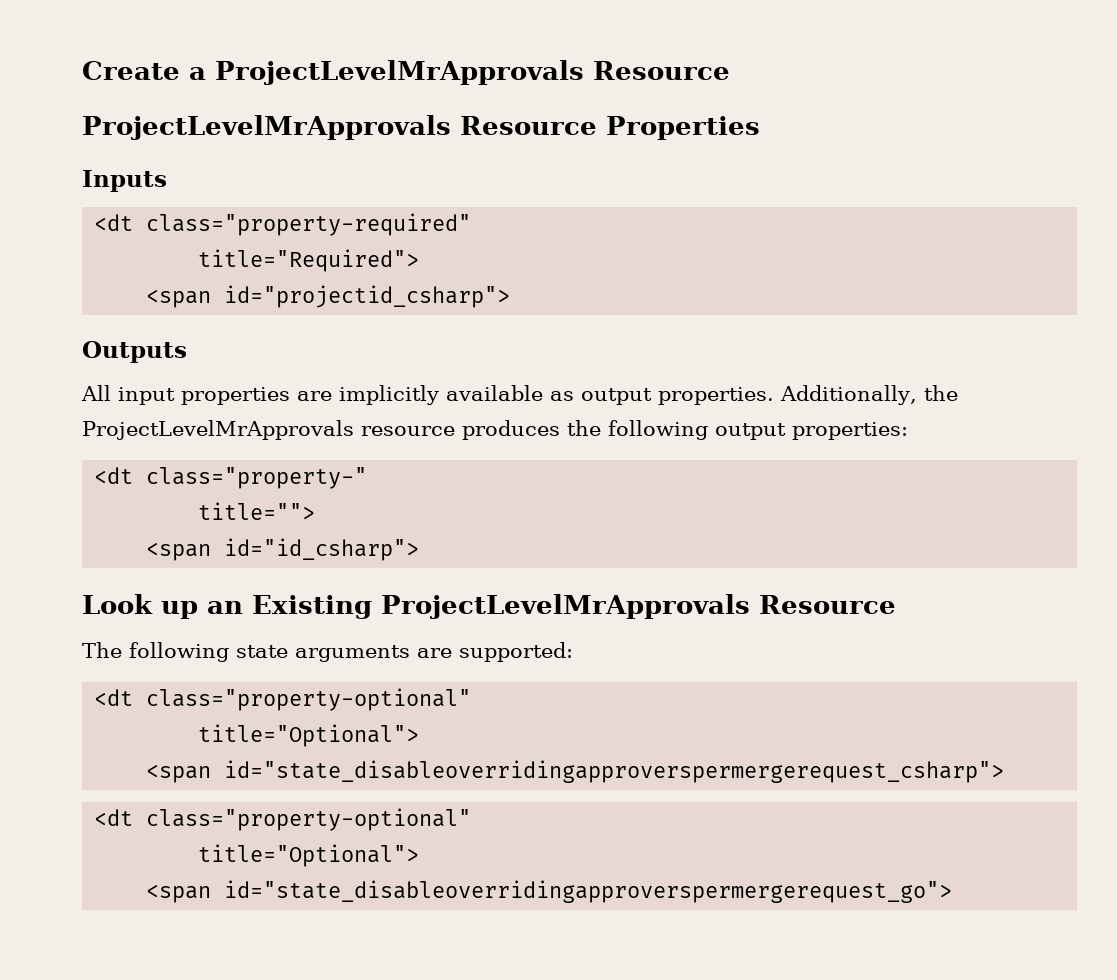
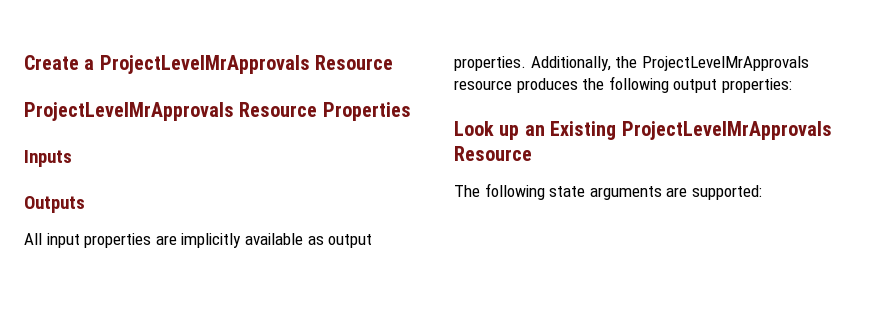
[94,213,472,236] [198,249,420,272] [146,285,511,308] // <dt class="property-required" // title="Required"> // <span id="projectid_csharp"> -> (72, 158) none
[94,467,368,489] [198,502,316,520] [146,538,420,561] // <dt class="property-" // title=""> // <span id="id_csharp"> -> (792, 85) none
[94,688,472,711] [198,724,420,747] [146,760,1005,783] [94,808,472,831] [198,844,420,867] [146,880,953,903] // <dt class="property-optional" // title="Optional"> // <span id="state_disableoverridingapproverspermergerequest_csharp"> // <dt class="property-optional" // title="Optional"> // <span id="state_disableoverridingapproverspermergerequest_go"> -> (762, 192) none

